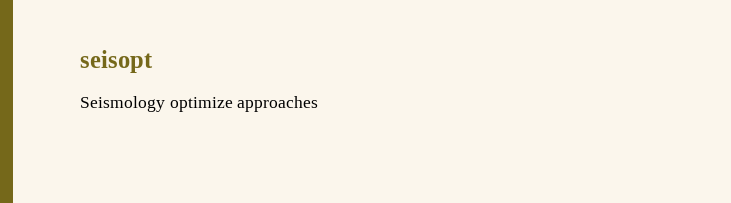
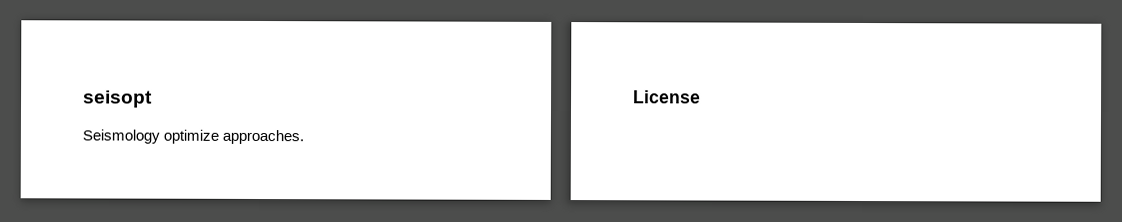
[237,96,319,112] approaches -> [222,129,305,145] [633,90,701,104] approaches. // License

